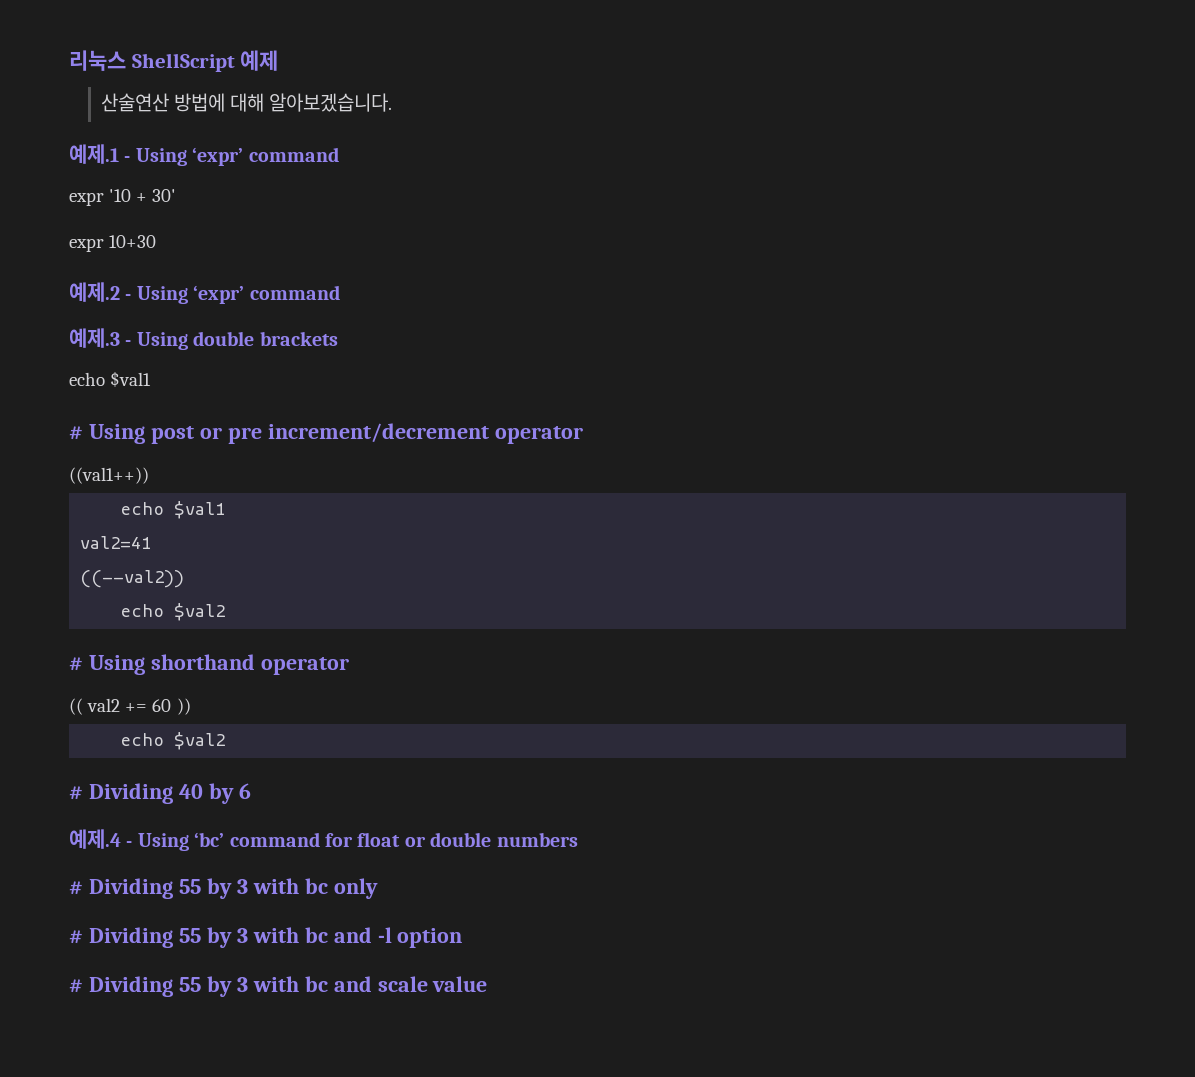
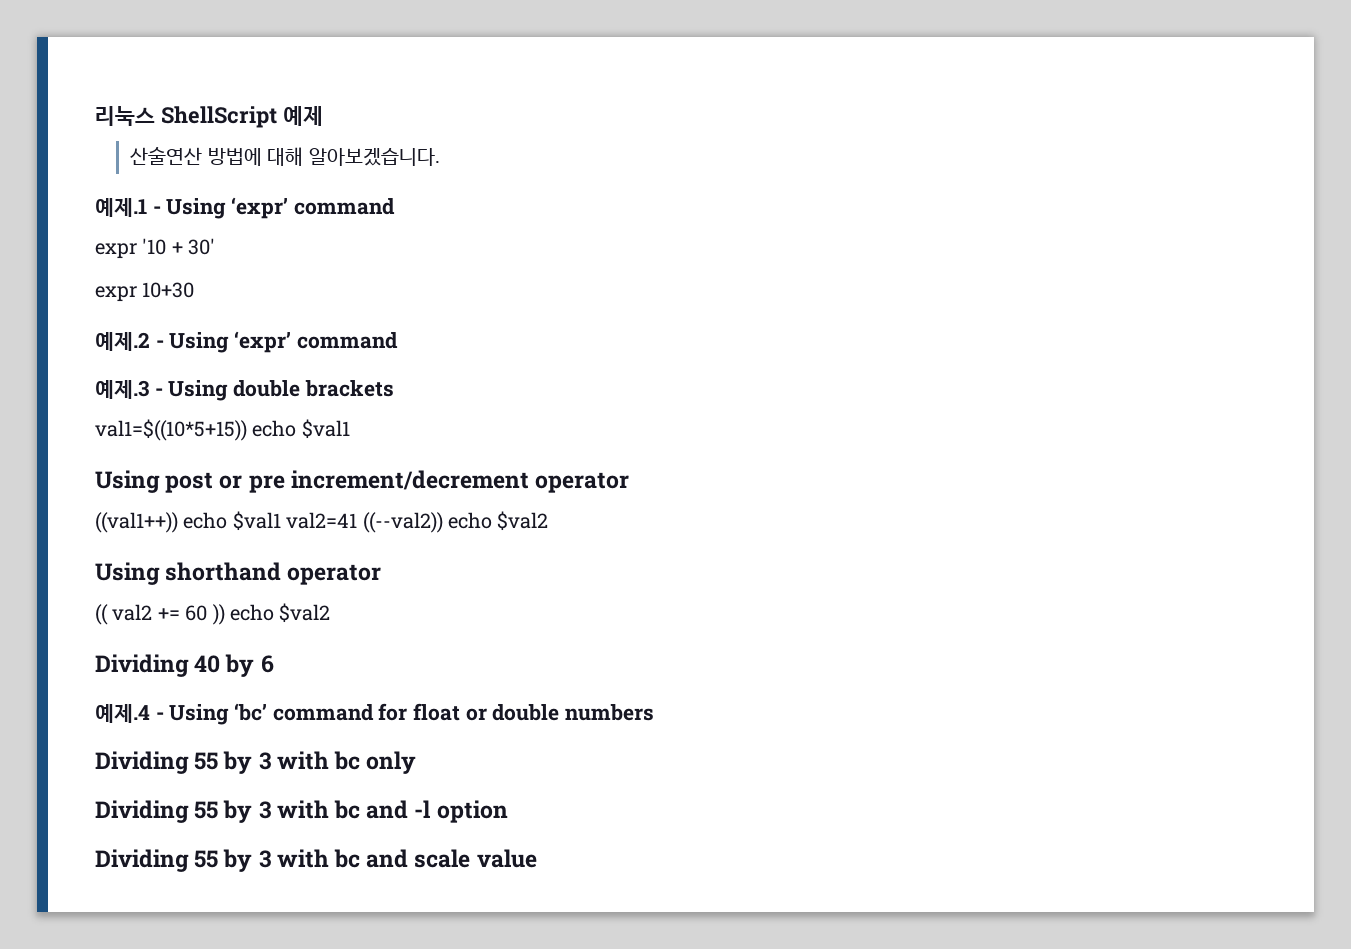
[69,371,152,387] [69,426,83,440] echo $val1 // # -> [95,419,350,441] val1=$((10*5+15)) echo $val1 //
[120,501,226,519] // echo $val1 // -> [183,511,281,531] echo $val1
(152, 542) // -> (358, 520) none
[120,603,226,621] [69,657,83,671] // echo $val2 // # -> [448,511,549,531] echo $val2 //
[120,732,226,750] [69,786,83,800] // echo $val2 // # -> [230,603,331,623] echo $val2 //
[69,881,83,895] # -> (655, 712) none
[69,930,83,944] # -> (417, 762) none
[69,979,83,993] # -> (508, 811) none

